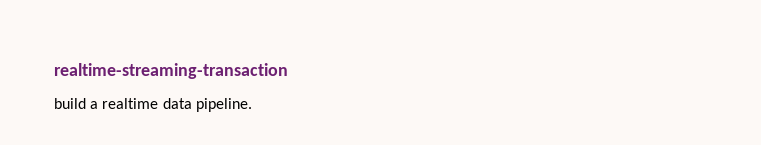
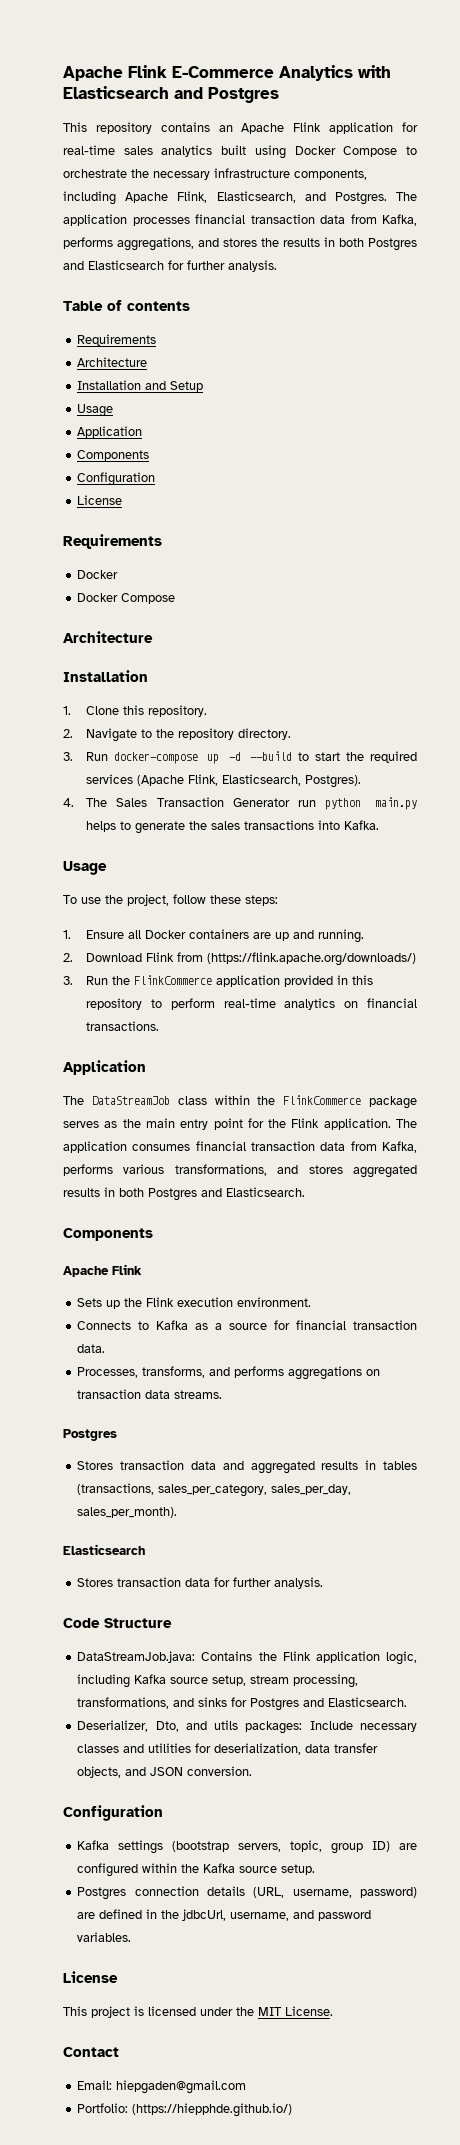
[54,63,288,79] [54,98,252,112] realtime-streaming-transaction // build a realtime data pipeline. -> [63,65,391,81] [63,86,279,103] [63,122,418,134] [63,145,418,159] [63,168,367,180] [63,191,417,205] [63,214,417,226] [63,237,417,251] [63,260,277,272] [63,300,190,311] [77,334,157,346] [77,357,148,367] [77,380,204,392] [77,404,114,417] [77,426,143,438] [77,450,150,461] [77,472,156,486] [77,495,123,505] [63,534,162,549] [77,570,119,579] [77,593,176,604] [63,631,153,643] [63,670,148,682] [63,705,208,717] [63,728,292,742] [63,751,417,764] [86,774,362,788] [63,797,418,810] [86,820,380,834] [63,861,107,875] [63,894,278,906] [63,929,365,943] [63,952,417,966] [63,975,374,987] [86,998,417,1010] [86,1021,160,1031] [63,1060,146,1075] [63,1095,418,1109] [63,1118,418,1130] [63,1141,417,1153] [63,1164,417,1178] [63,1187,305,1201] [63,1228,153,1241] [63,1264,142,1277] [77,1297,312,1309] [77,1320,417,1330] [77,1344,106,1353] [77,1366,381,1380] [77,1389,223,1399] [63,1429,117,1441] [77,1460,417,1474] [77,1483,352,1497] [77,1507,178,1518] [63,1544,145,1555] [77,1577,324,1589] [63,1618,172,1628] [77,1651,417,1665] [77,1674,359,1688] [77,1697,408,1711] [77,1720,417,1734] [77,1743,379,1755] [77,1766,253,1778] [63,1805,163,1821] [77,1840,417,1854] [77,1863,316,1877] [77,1886,417,1900] [77,1909,372,1921] [77,1932,132,1942] [63,1971,118,1983] [63,2006,333,2018] [63,2047,119,2057] [77,2080,247,2094] [77,2103,293,2117] Apache Flink E-Commerce Analytics with Elasticsearch and Postgres // This repository contains an Apache Flink application for real-time sales analytics built using Docker Compose to orchestrate the necessary infrastructure components, including Apache Flink, Elasticsearch, and Postgres. The application processes financial transaction data from Kafka, performs aggregations, and stores the results in both Postgres and Elasticsearch for further analysis. // Table of contents // Requirements // Architecture // Installation and Setup // Usage // Application // Components // Configuration // License // Requirements // Docker // Docker Compose // Architecture // Installation // 1. Clone this repository. // 2. Navigate to the repository directory. // 3. Run docker-compose up -d --build to start the required services (Apache Flink, Elasticsearch, Postgres). // 4. The Sales Transaction Generator run python main.py helps to generate the sales transactions into Kafka. // Usage // To use the project, follow these steps: // 1. Ensure all Docker containers are up and running. // 2. Download Flink from (https://flink.apache.org/downloads/) // 3. Run the FlinkCommerce application provided in this repository to perform real-time analytics on financial transactions. // Application // The DataStreamJob class within the FlinkCommerce package serves as the main entry point for the Flink application. The application consumes financial transaction data from Kafka, performs various transformations, and stores aggregated results in both Postgres and Elasticsearch. // Components // Apache Flink // Sets up the Flink execution environment. // Connects to Kafka as a source for financial transaction data. // Processes, transforms, and performs aggregations on transaction data streams. // Postgres // Stores transaction data and aggregated results in tables (transactions, sales_per_category, sales_per_day, sales_per_month). // Elasticsearch // Stores transaction data for further analysis. // Code Structure // DataStreamJob.java: Contains the Flink application logic, including Kafka source setup, stream processing, transformations, and sinks for Postgres and Elasticsearch. // Deserializer, Dto, and utils packages: Include necessary classes and utilities for deserialization, data transfer objects, and JSON conversion. // Configuration // Kafka settings (bootstrap servers, topic, group ID) are configured within the Kafka source setup. // Postgres connection details (URL, username, password) are defined in the jdbcUrl, username, and password variables. // License // This project is licensed under the MIT License. // Contact // Email: hiepgaden@gmail.com // Portfolio: (https://hiepphde.github.io/)

